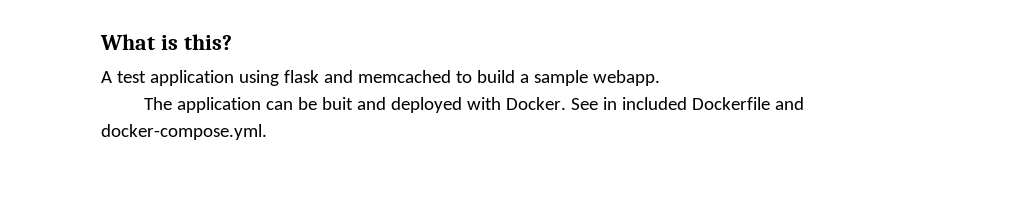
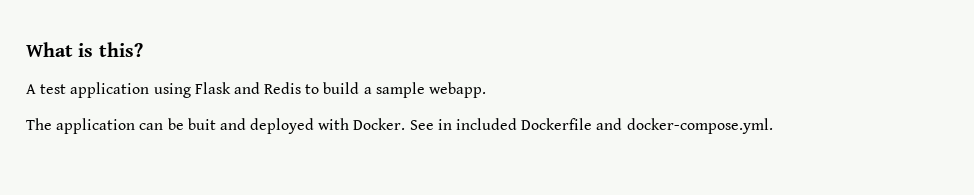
[283,70,451,83] flask and memcached -> [194,82,302,94] Flask and Redis

